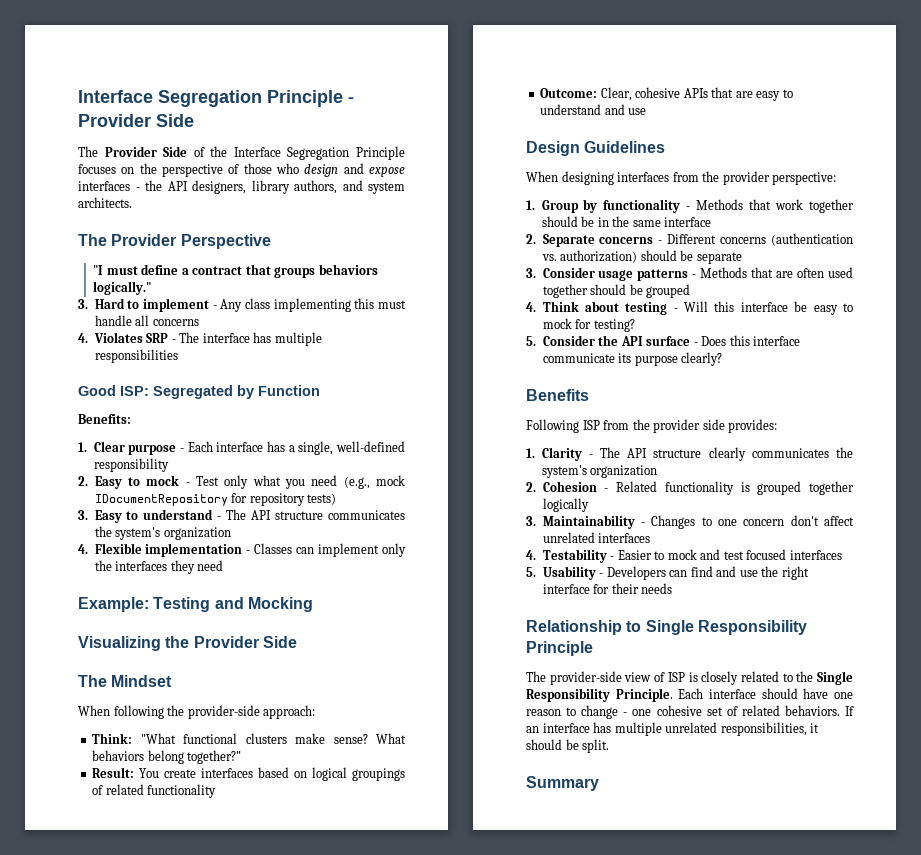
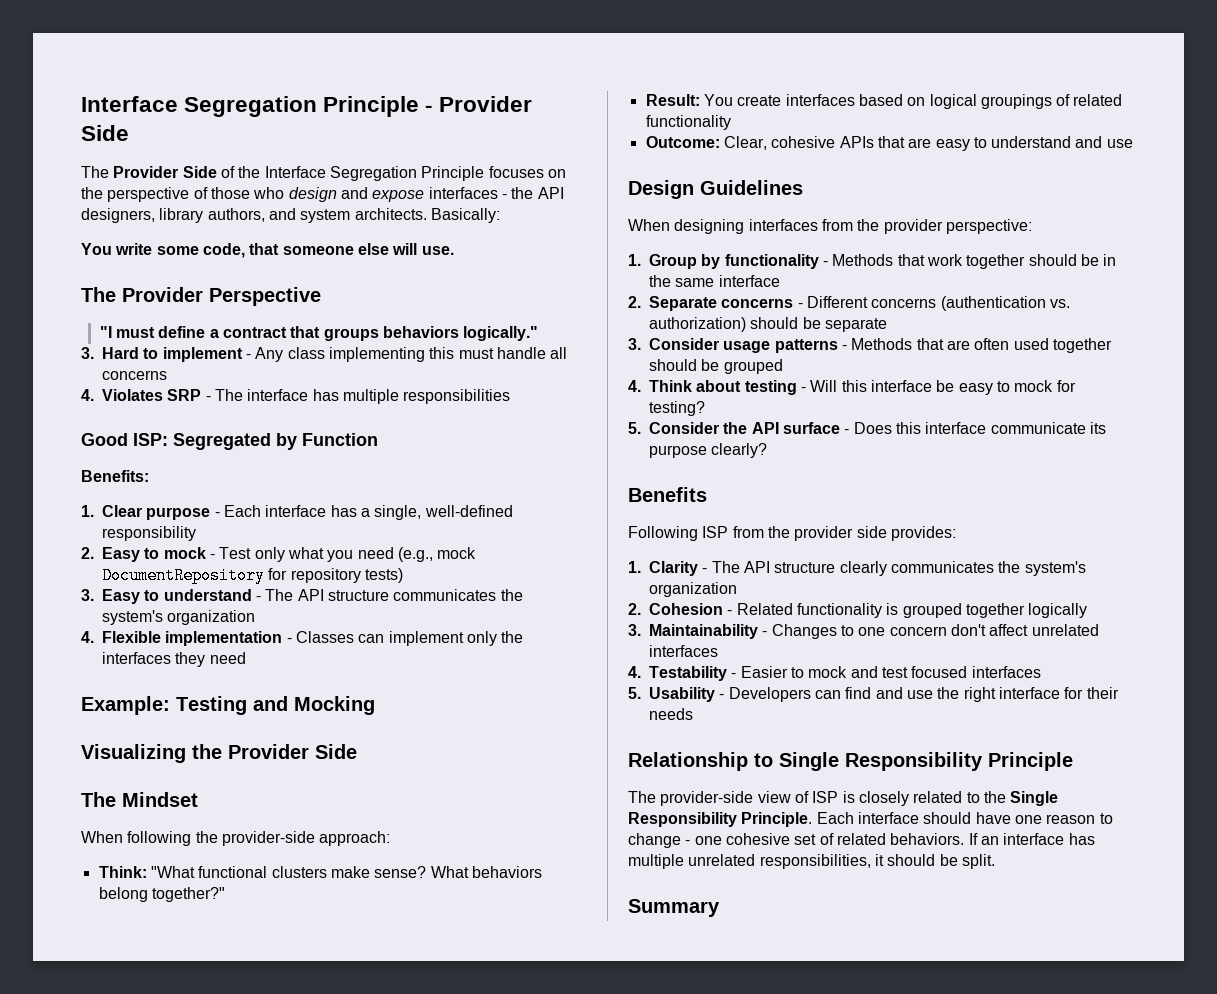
(132, 202) none -> [430,208,500,223] [81,243,454,258] Basically: // You write some code, that someone else will use.
[94,494,228,506] IDocumentRepository -> [102,567,265,584] DocumentRepository

